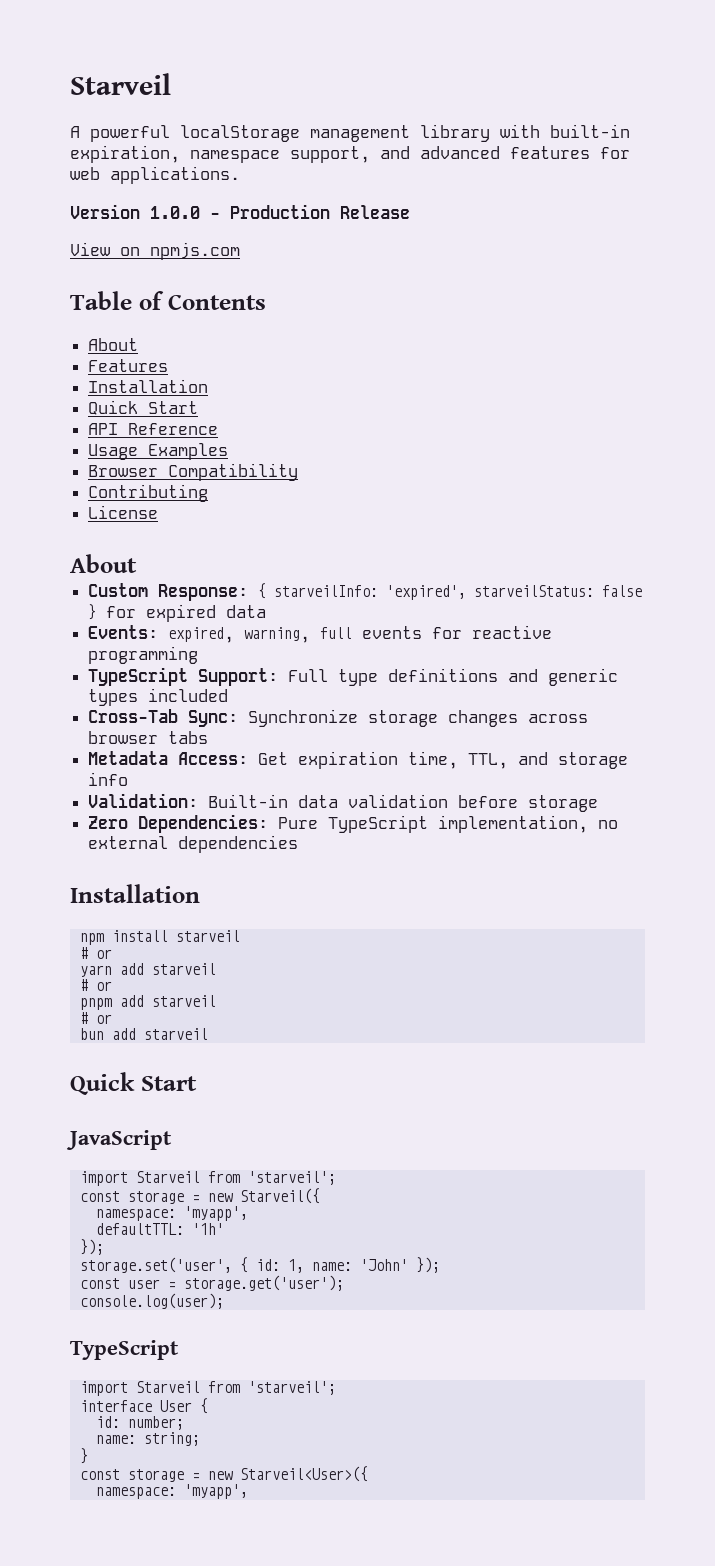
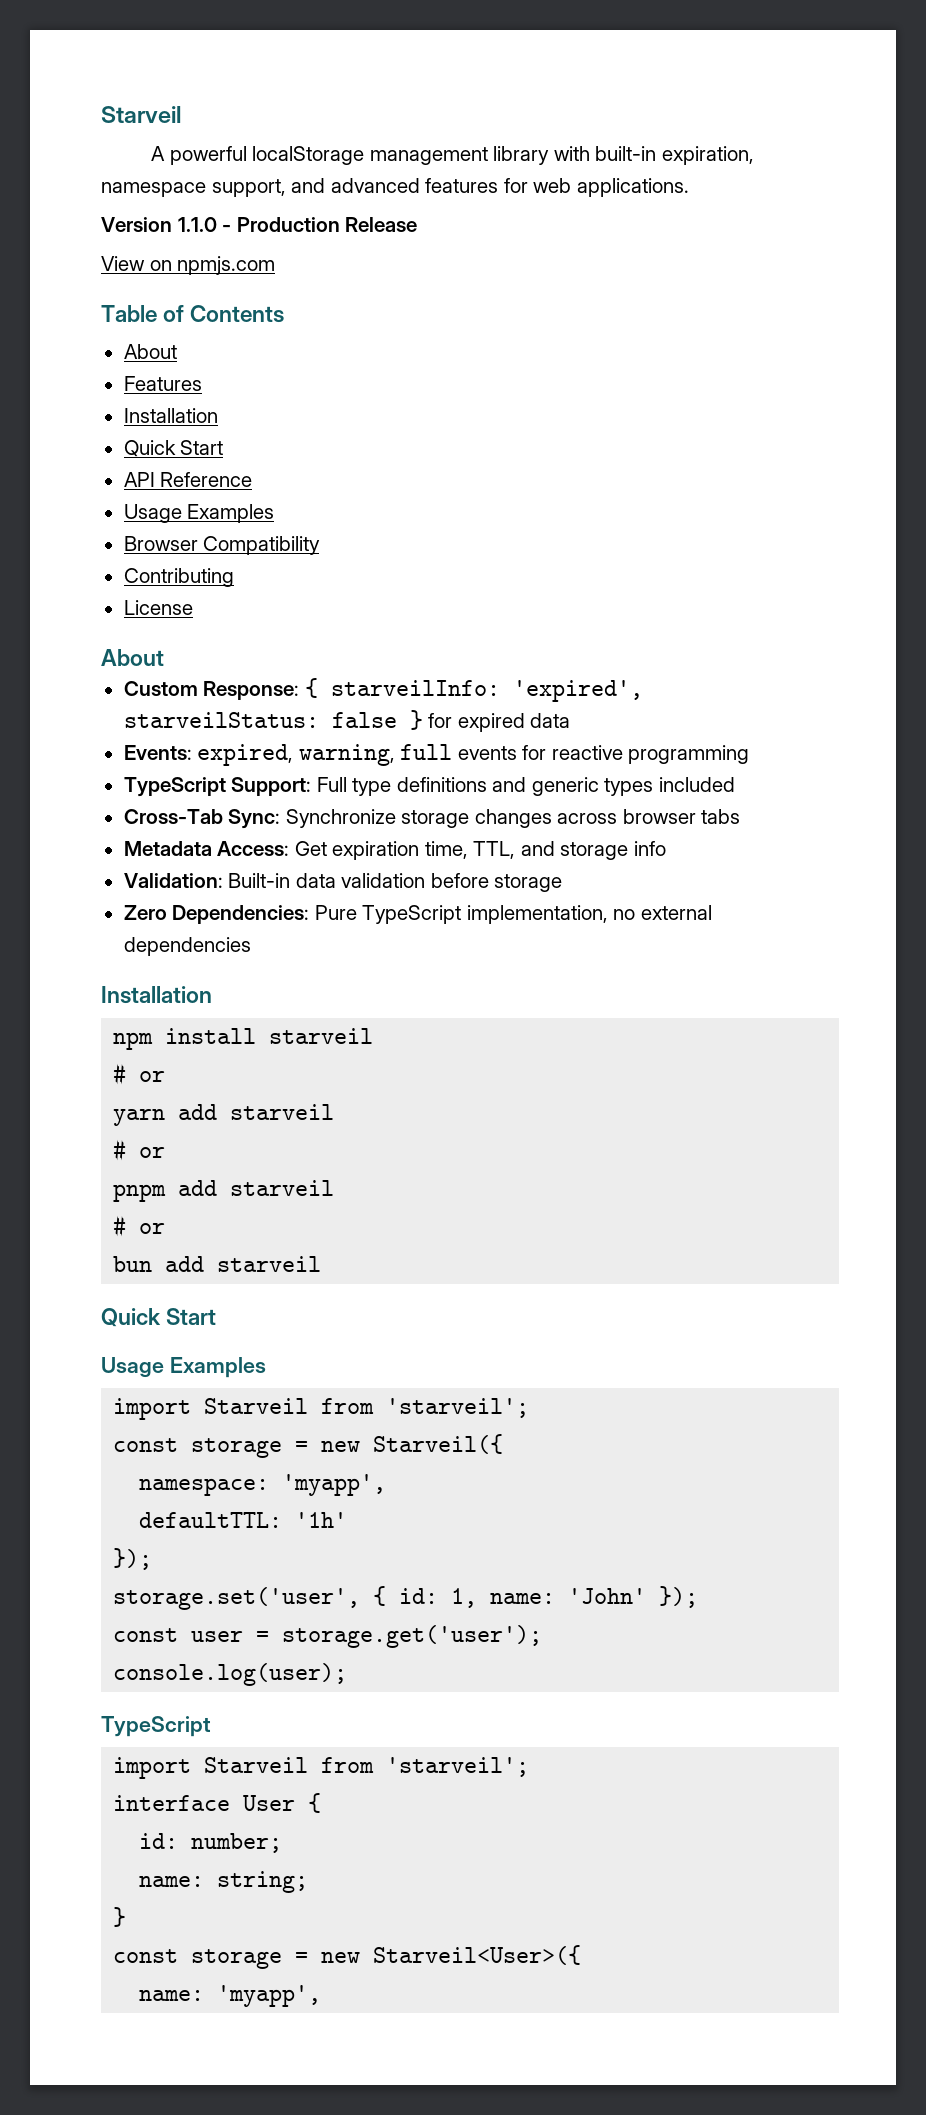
[150,206,200,219] 1.0.0 -> [177,217,217,232] 1.1.0
[66,1130,172,1150] JavaScript -> [101,1357,266,1378] Usage Examples
[95,1487,176,1499] namespace: -> [139,1990,205,2001] name:

